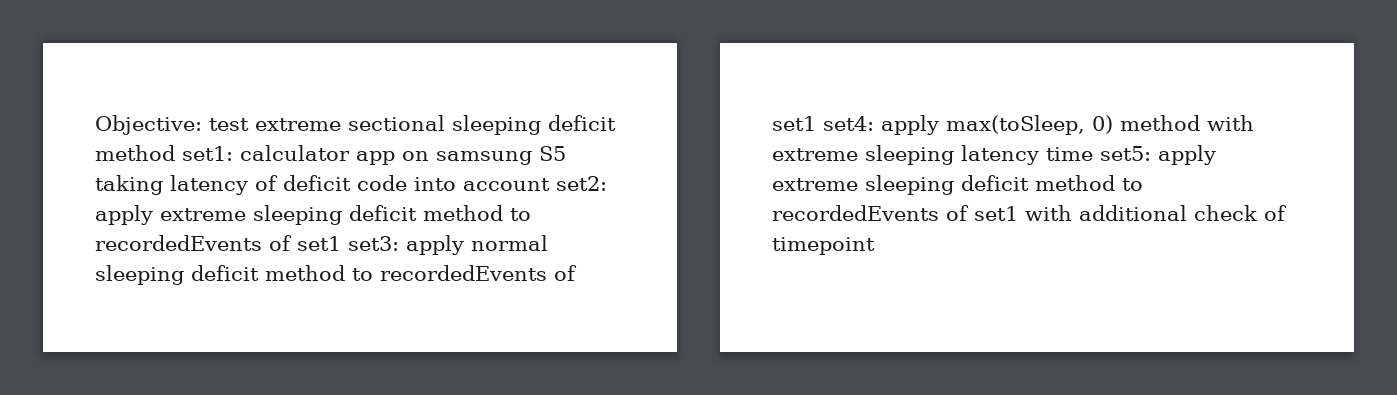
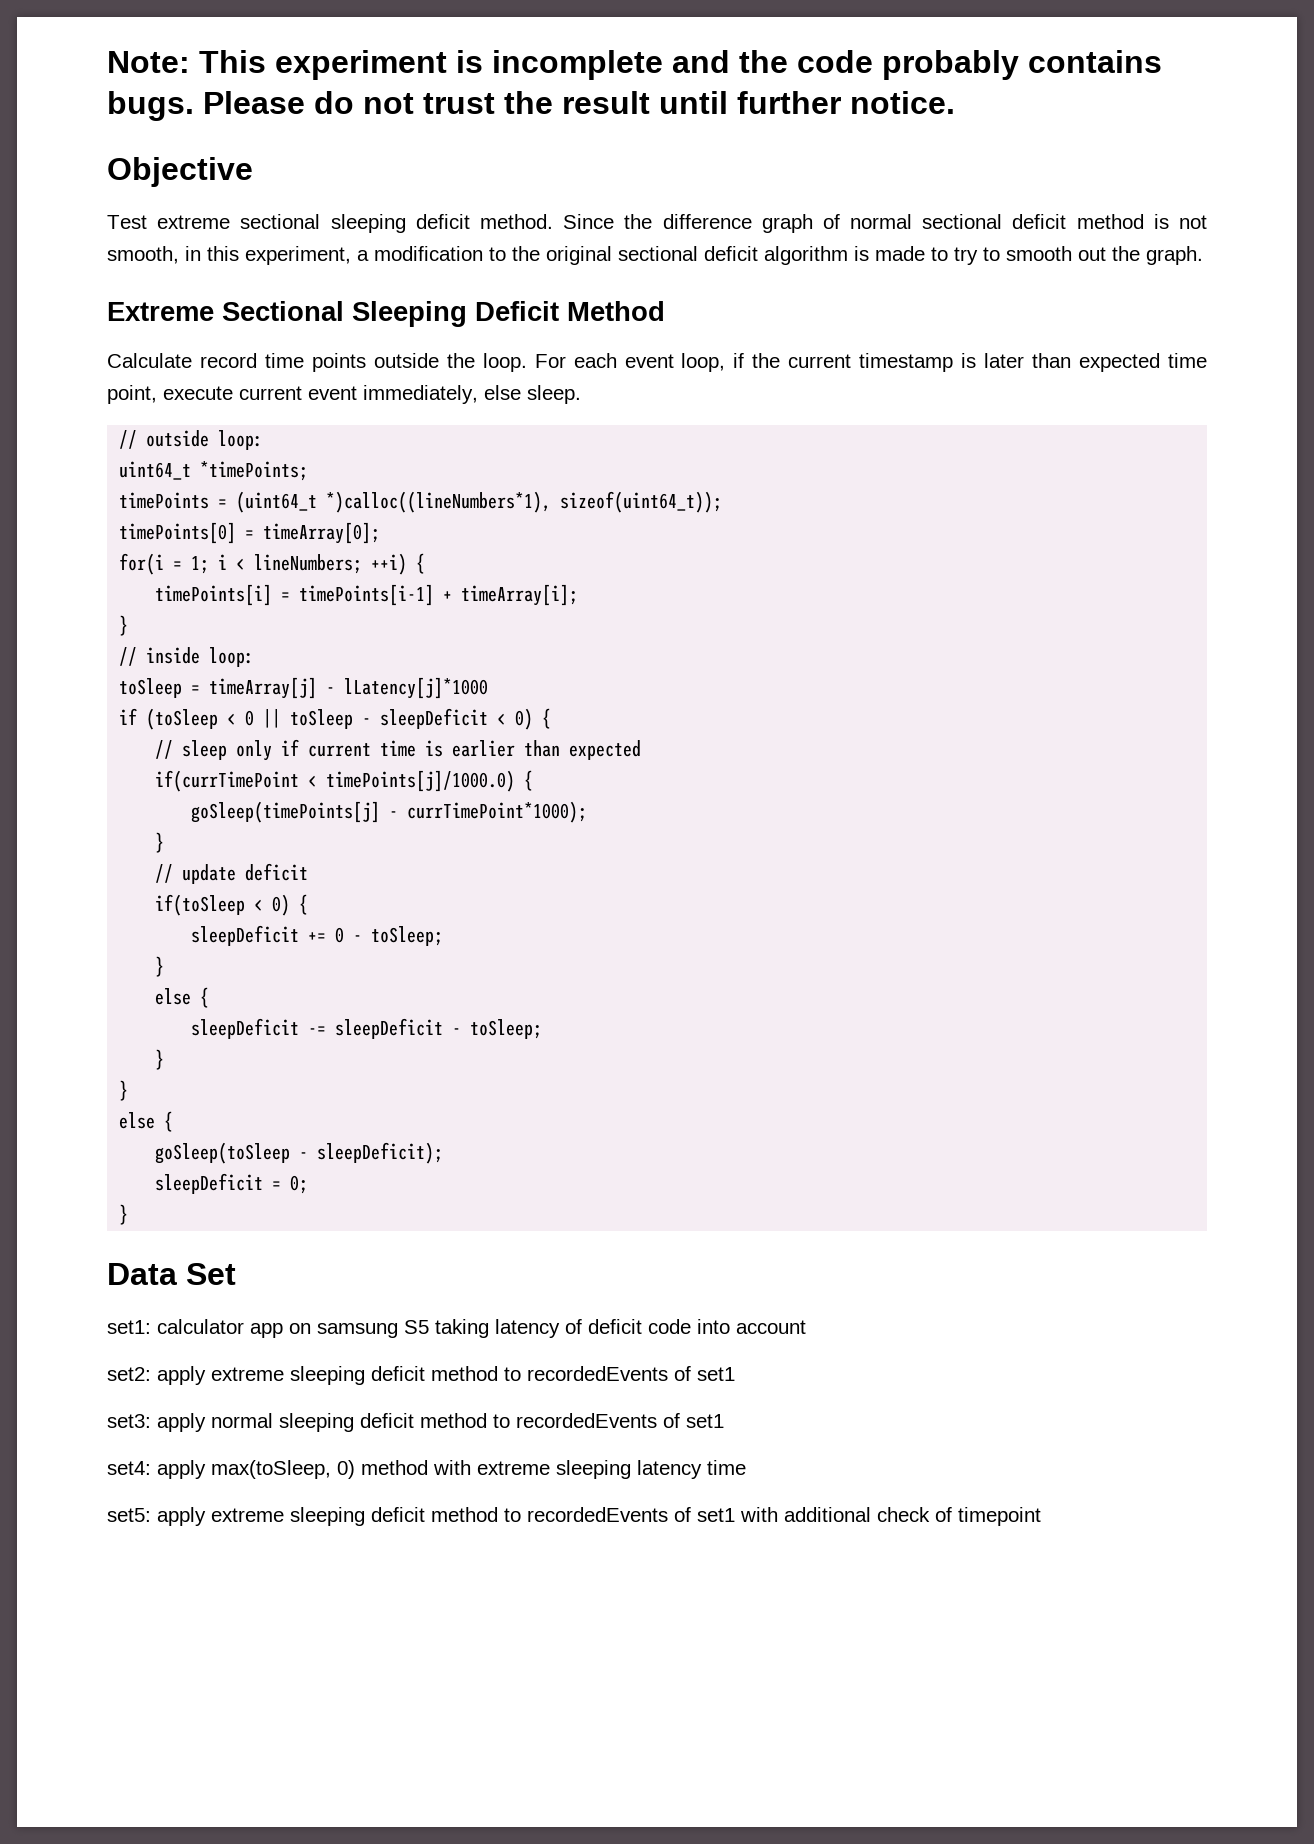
[95,115,616,135] [95,145,175,161] Objective: test extreme sectional sleeping deficit method -> [107,50,1162,80] [107,91,955,121] [107,157,253,187] [107,214,1207,233] [107,246,1203,265] [107,301,665,327] [107,353,1207,372] [107,385,581,404] [119,430,264,450] [119,461,309,481] [119,491,723,513] [119,522,381,544] [119,553,426,575] [155,584,579,606] [119,615,129,636] [119,647,255,667] [119,677,489,699] [119,708,552,730] [155,739,642,761] [155,770,534,792] [191,801,588,823] [155,832,165,853] [155,863,309,884] [155,894,309,916] [191,925,444,946] [155,956,165,977] [155,987,210,1008] [191,1018,543,1039] [155,1049,165,1070] [119,1080,129,1101] [119,1111,174,1132] [155,1142,444,1164] [155,1173,309,1194] [119,1204,129,1225] [107,1263,236,1285] Note: This experiment is incomplete and the code probably contains bugs. Please do not trust the result until further notice. // Objective // Test extreme sectional sleeping deficit method. Since the difference graph of normal sectional deficit method is not smooth, in this experiment, a modification to the original sectional deficit algorithm is made to try to smooth out the graph. // Extreme Sectional Sleeping Deficit Method // Calculate record time points outside the loop. For each event loop, if the current timestamp is later than expected time point, execute current event immediately, else sleep. // // outside loop: // uint64_t *timePoints; // timePoints = (uint64_t *)calloc((lineNumbers*1), sizeof(uint64_t)); // timePoints[0] = timeArray[0]; // for(i = 1; i < lineNumbers; ++i) { // timePoints[i] = timePoints[i-1] + timeArray[i]; // } // // inside loop: // toSleep = timeArray[j] - lLatency[j]*1000 // if (toSleep < 0 || toSleep - sleepDeficit < 0) { // // sleep only if current time is earlier than expected // if(currTimePoint < timePoints[j]/1000.0) { // goSleep(timePoints[j] - currTimePoint*1000); // } // // update deficit // if(toSleep < 0) { // sleepDeficit += 0 - toSleep; // } // else { // sleepDeficit -= sleepDeficit - toSleep; // } // } // else { // goSleep(toSleep - sleepDeficit); // sleepDeficit = 0; // } // Data Set //
(550, 184) none -> (806, 1327) //
(341, 243) none -> (735, 1374) //
(816, 123) none -> (724, 1421) //
(1093, 154) none -> (746, 1467) //

